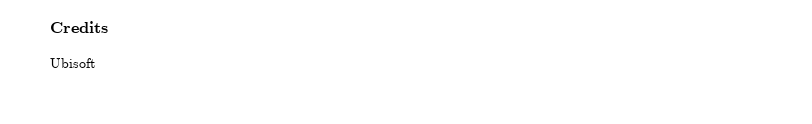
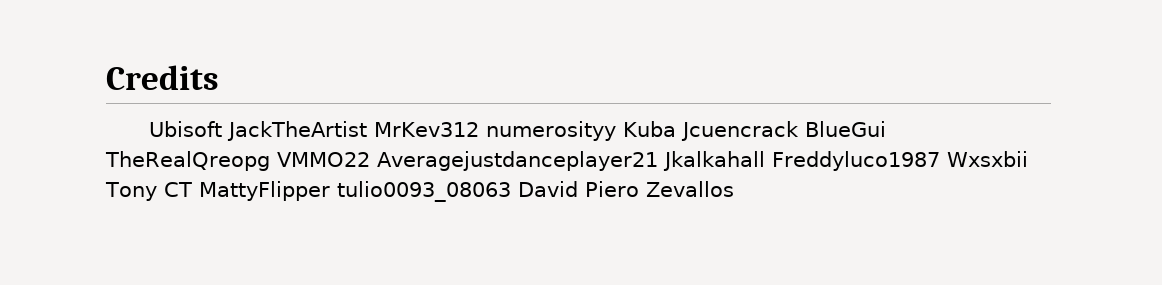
(95, 63) none -> [226,121,886,141] [105,151,1028,171] [105,181,734,202] JackTheArtist MrKev312 numerosityy Kuba Jcuencrack BlueGui TheRealQreopg VMMO22 Averagejustdanceplayer21 Jkalkahall Freddyluco1987 Wxsxbii Tony CT MattyFlipper tulio0093_08063 David Piero Zevallos

